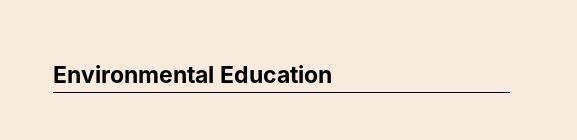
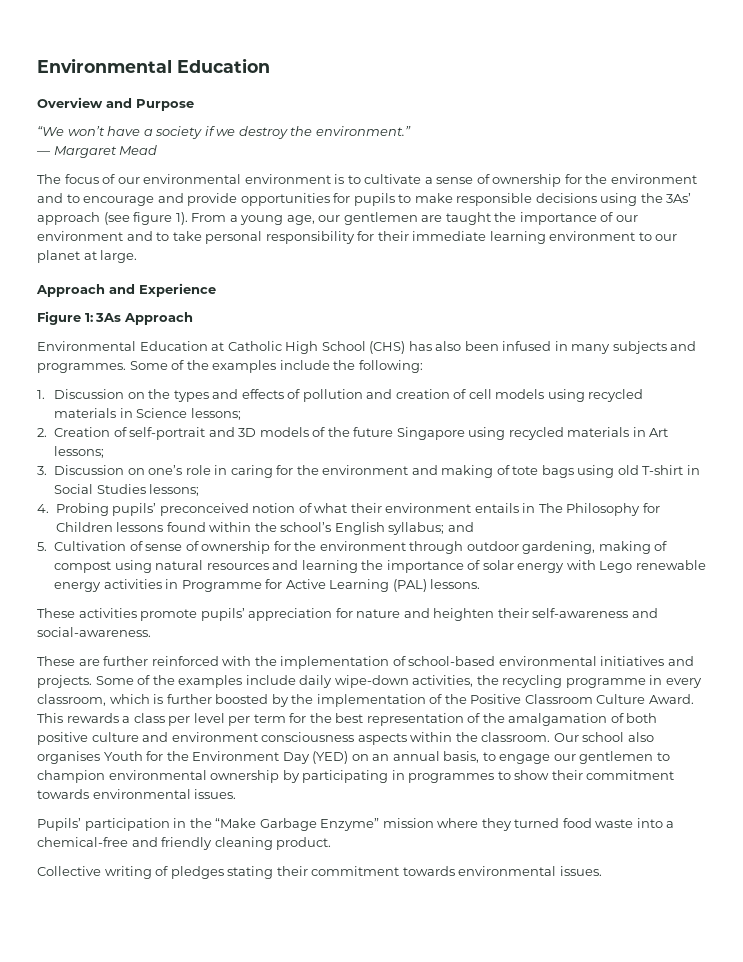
[53,65,333,83] Environmental Education -> [37,58,270,73] [37,97,194,111] [37,126,411,139] [36,145,158,158] [37,174,697,187] [37,193,692,206] [37,212,638,225] [37,231,678,244] [37,250,138,263] [36,283,216,297] [37,311,193,325] [37,341,697,354] [37,360,423,373] [37,389,644,402] [54,408,241,420] [37,427,669,440] [54,446,105,458] [37,465,700,478] [54,484,200,496] [37,503,660,516] [55,522,474,535] [37,541,668,554] [54,560,706,573] [54,579,481,592] [37,608,658,621] [37,627,151,637] [37,656,694,669] [37,675,702,688] [37,694,694,707] [37,713,658,726] [37,732,654,745] [37,751,670,764] [37,770,675,783] [37,789,237,799] [37,818,675,831] [37,837,332,850] [37,866,602,879] Environmental Education // Overview and Purpose // “We won’t have a society if we destroy the environment.” // — Margaret Mead // The focus of our environmental environment is to cultivate a sense of ownership for the environment and to encourage and provide opportunities for pupils to make responsible decisions using the 3As’ approach (see figure 1). From a young age, our gentlemen are taught the importance of our environment and to take personal responsibility for their immediate learning environment to our planet at large. // Approach and Experience // Figure 1: 3As Approach // Environmental Education at Catholic High School (CHS) has also been infused in many subjects and programmes. Some of the examples include the following: // 1. Discussion on the types and effects of pollution and creation of cell models using recycled materials in Science lessons; // 2. Creation of self-portrait and 3D models of the future Singapore using recycled materials in Art lessons; // 3. Discussion on one’s role in caring for the environment and making of tote bags using old T-shirt in Social Studies lessons; // 4. Probing pupils’ preconceived notion of what their environment entails in The Philosophy for Children lessons found within the school’s English syllabus; and // 5. Cultivation of sense of ownership for the environment through outdoor gardening, making of compost using natural resources and learning the importance of solar energy with Lego renewable energy activities in Programme for Active Learning (PAL) lessons. // These activities promote pupils’ appreciation for nature and heighten their self-awareness and social-awareness. // These are further reinforced with the implementation of school-based environmental initiatives and projects. Some of the examples include daily wipe-down activities, the recycling programme in every classroom, which is further boosted by the implementation of the Positive Classroom Culture Award. This rewards a class per level per term for the best representation of the amalgamation of both positive culture and environment consciousness aspects within the classroom. Our school also organises Youth for the Environment Day (YED) on an annual basis, to engage our gentlemen to champion environmental ownership by participating in programmes to show their commitment towards environmental issues. // Pupils’ participation in the “Make Garbage Enzyme” mission where they turned food waste into a chemical-free and friendly cleaning product. // Collective writing of pledges stating their commitment towards environmental issues.

